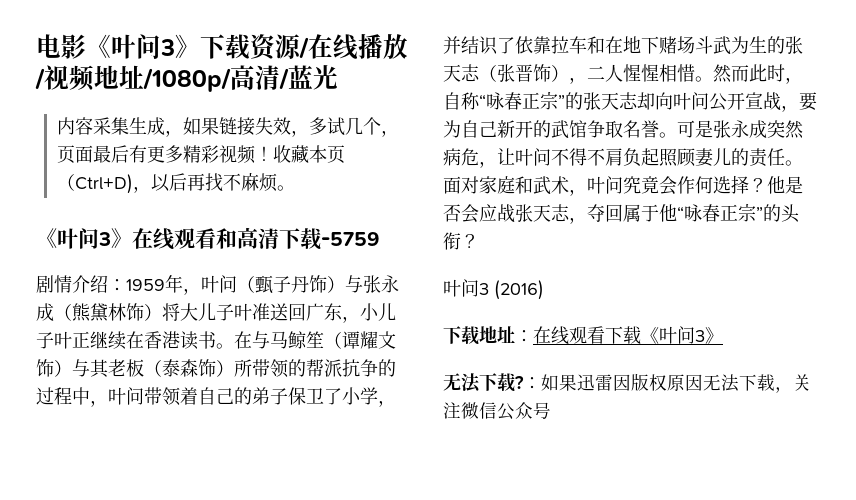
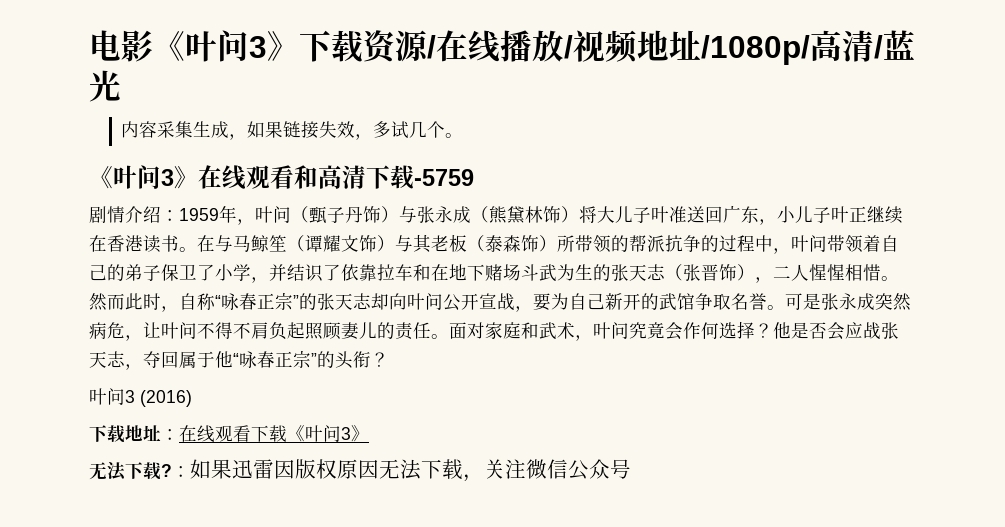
[380,130,399,137] [56,145,345,164] [56,172,277,194] ，页面最后有更多精彩视频！收藏本页（Ctrl+D)，以后再找不麻烦 -> (446, 129) none

